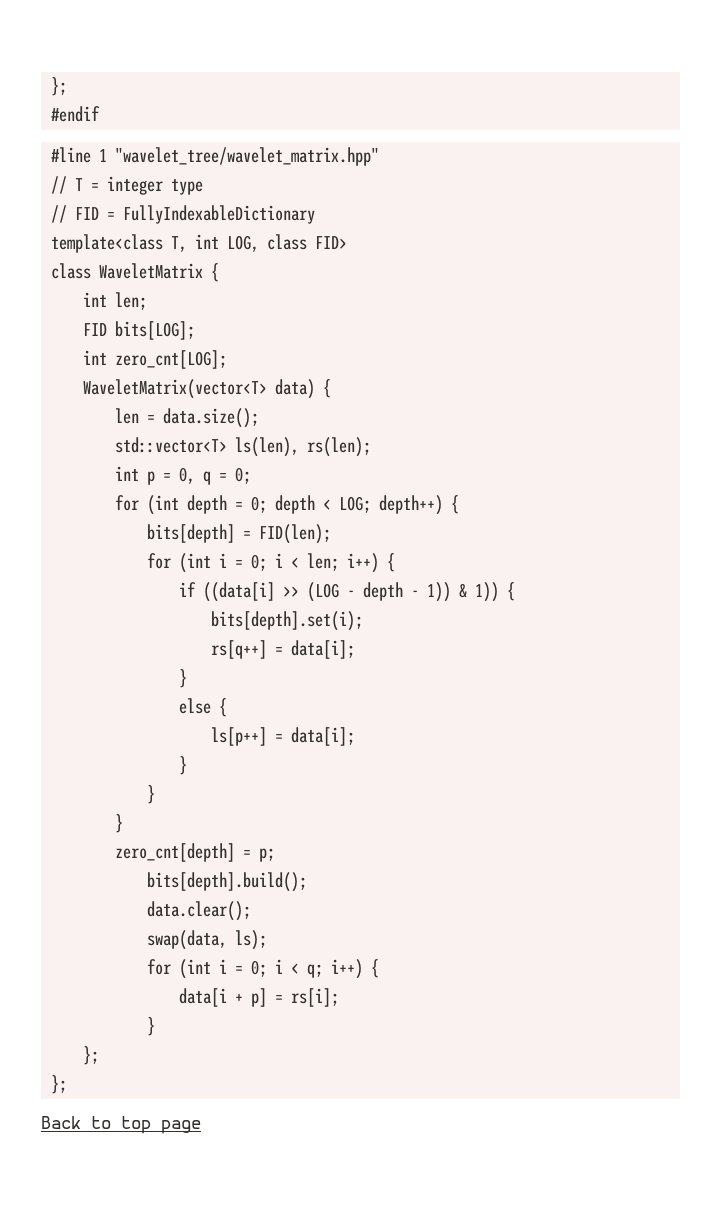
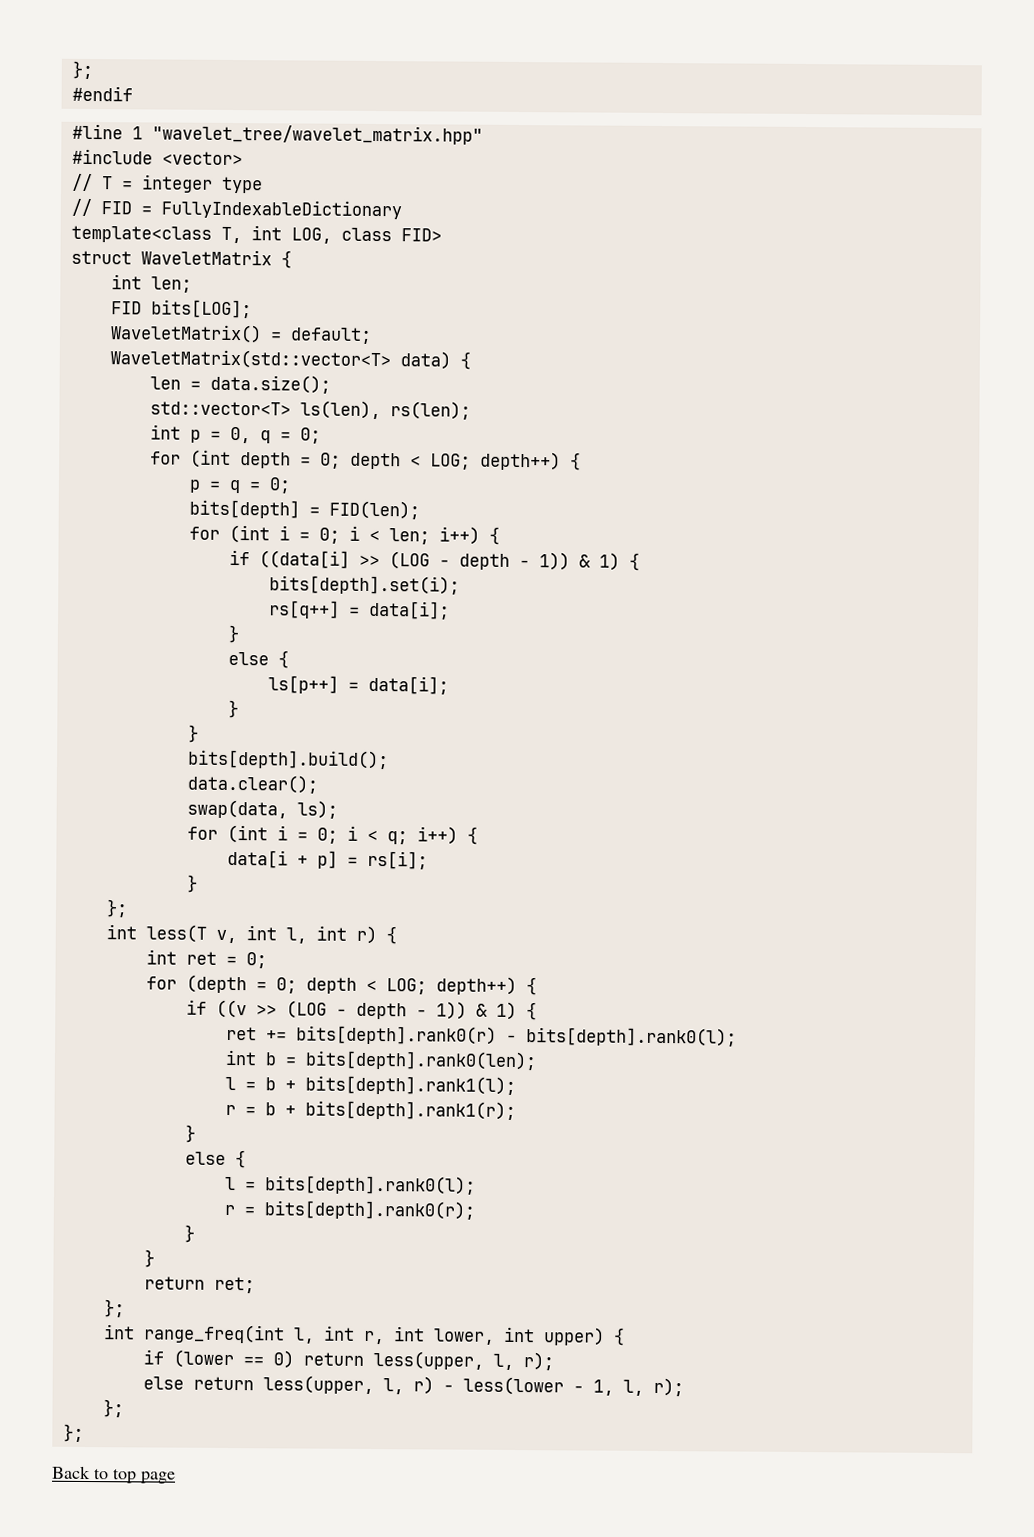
(380, 156) none -> [71,148,243,166] // #include <vector>
[51,263,92,279] class -> [70,250,132,265] struct
[83,350,228,369] [83,379,268,399] int zero_cnt[LOG]; // WaveletMatrix(vector<T> -> [109,324,372,344] [109,349,391,370] WaveletMatrix() = default; // WaveletMatrix(std::vector<T>
(460, 504) none -> [188,477,291,494] // p = q = 0;
[475,582,500,602] 1)) -> [598,552,620,571] 1)
[115,814,124,833] [115,843,276,862] // } // zero_cnt[depth] = p; -> (199, 733) none
(100, 1055) none -> [105,924,397,945] [145,949,267,969] [145,974,537,996] [185,999,537,1021] [225,1025,737,1047] [224,1049,537,1071] [224,1075,516,1095] [224,1100,516,1120] [184,1124,196,1143] [184,1150,246,1169] [224,1175,476,1195] [223,1200,475,1220] [183,1224,195,1243] [143,1249,155,1268] [143,1276,255,1294] [103,1299,125,1318] [103,1324,625,1346] [142,1349,554,1371] [142,1375,684,1397] [102,1399,124,1418] // int less(T v, int l, int r) { // int ret = 0; // for (depth = 0; depth < LOG; depth++) { // if ((v >> (LOG - depth - 1)) & 1) { // ret += bits[depth].rank0(r) - bits[depth].rank0(l); // int b = bits[depth].rank0(len); // l = b + bits[depth].rank1(l); // r = b + bits[depth].rank1(r); // } // else { // l = bits[depth].rank0(l); // r = bits[depth].rank0(r); // } // } // return ret; // }; // int range_freq(int l, int r, int lower, int upper) { // if (lower == 0) return less(upper, l, r); // else return less(upper, l, r) - less(lower - 1, l, r); // };

